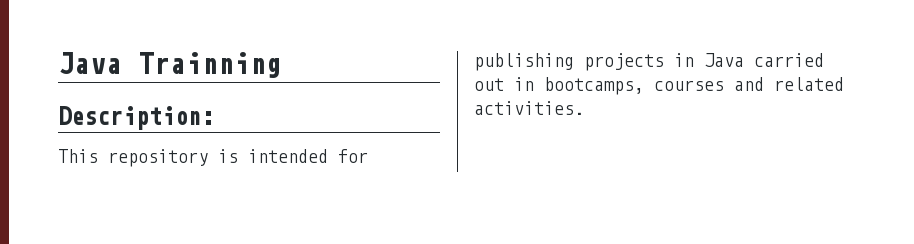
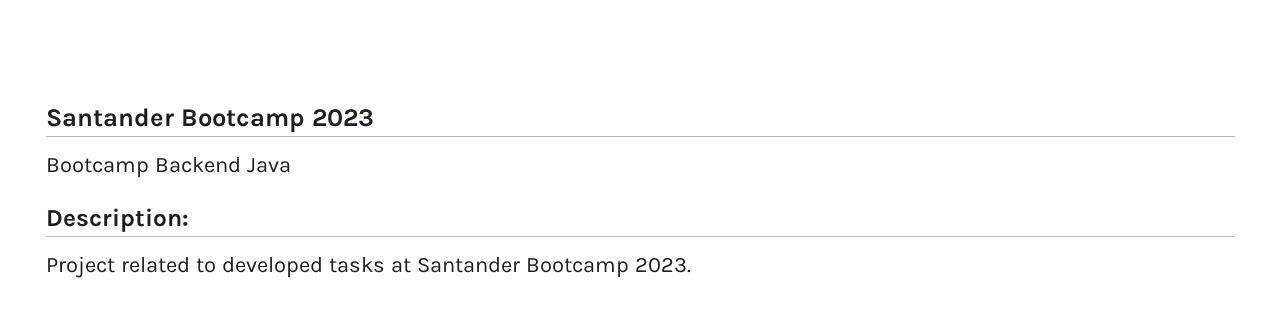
[58,52,282,78] Java Trainning -> [46,108,374,133] [46,157,291,178] Santander Bootcamp 2023 // Bootcamp Backend Java
[58,149,368,167] [474,53,824,71] [474,77,844,95] [474,101,584,115] This repository is intended for publishing projects in Java carried out in bootcamps, courses and related activities. -> [46,256,691,278] Project related to developed tasks at Santander Bootcamp 2023.

